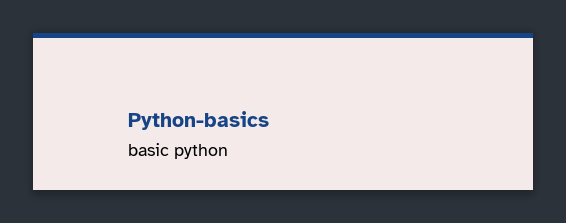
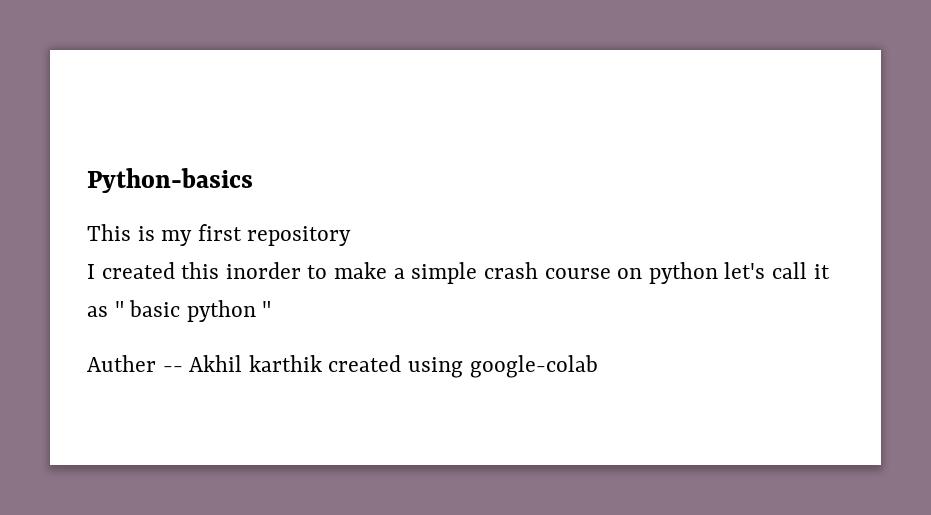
[128,143,228,159] basic python -> [87,224,352,246] [87,262,830,284] [87,300,272,322] [87,355,598,378] This is my first repository // I created this inorder to make a simple crash course on python let's call it as " basic python " // Auther -- Akhil karthik created using google-colab

